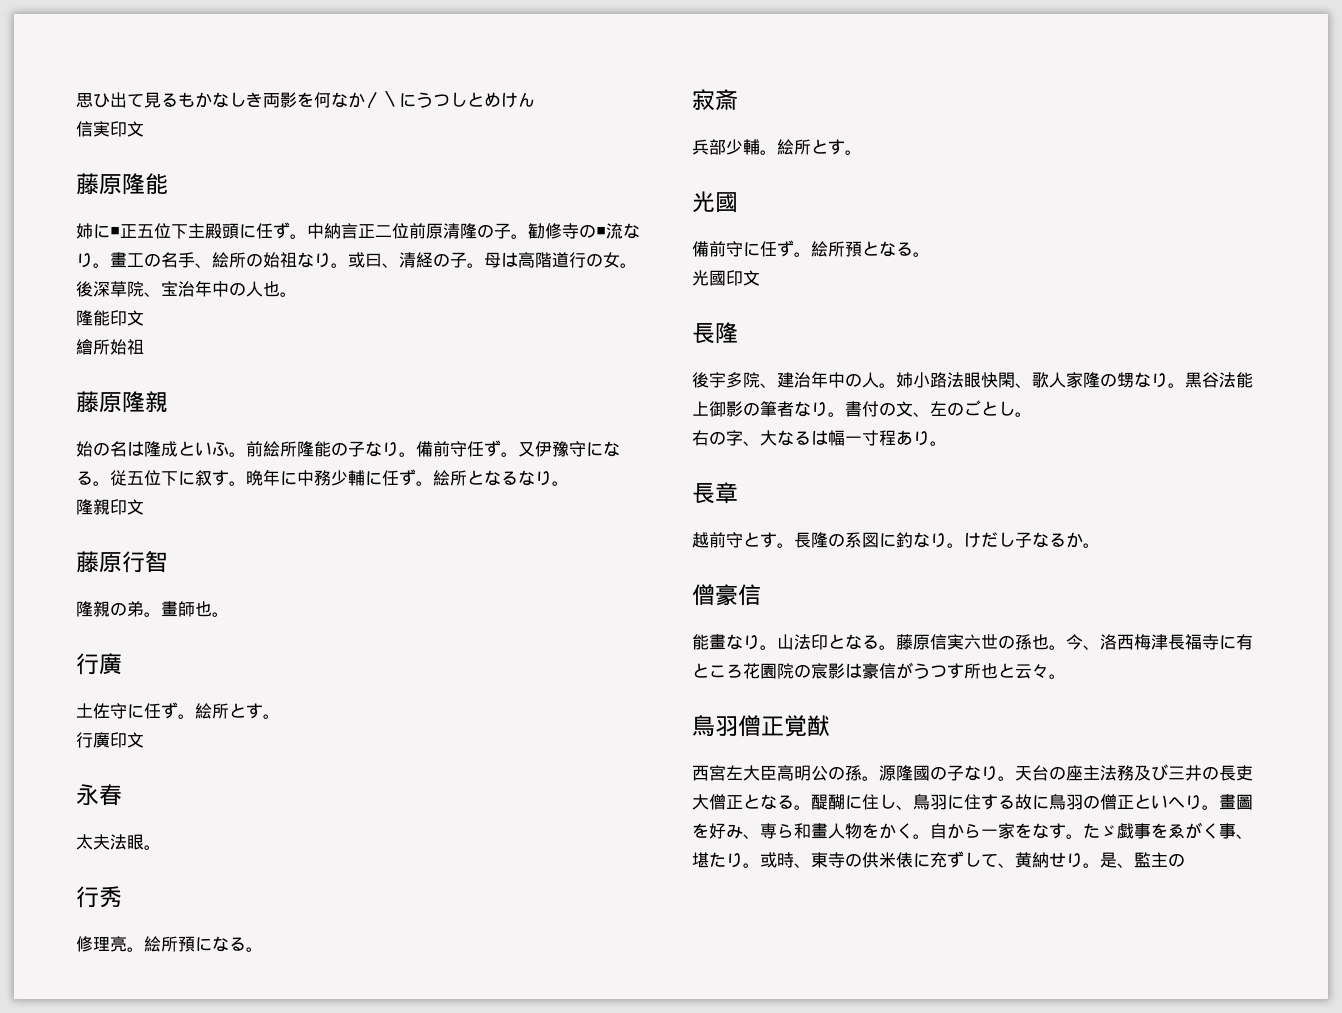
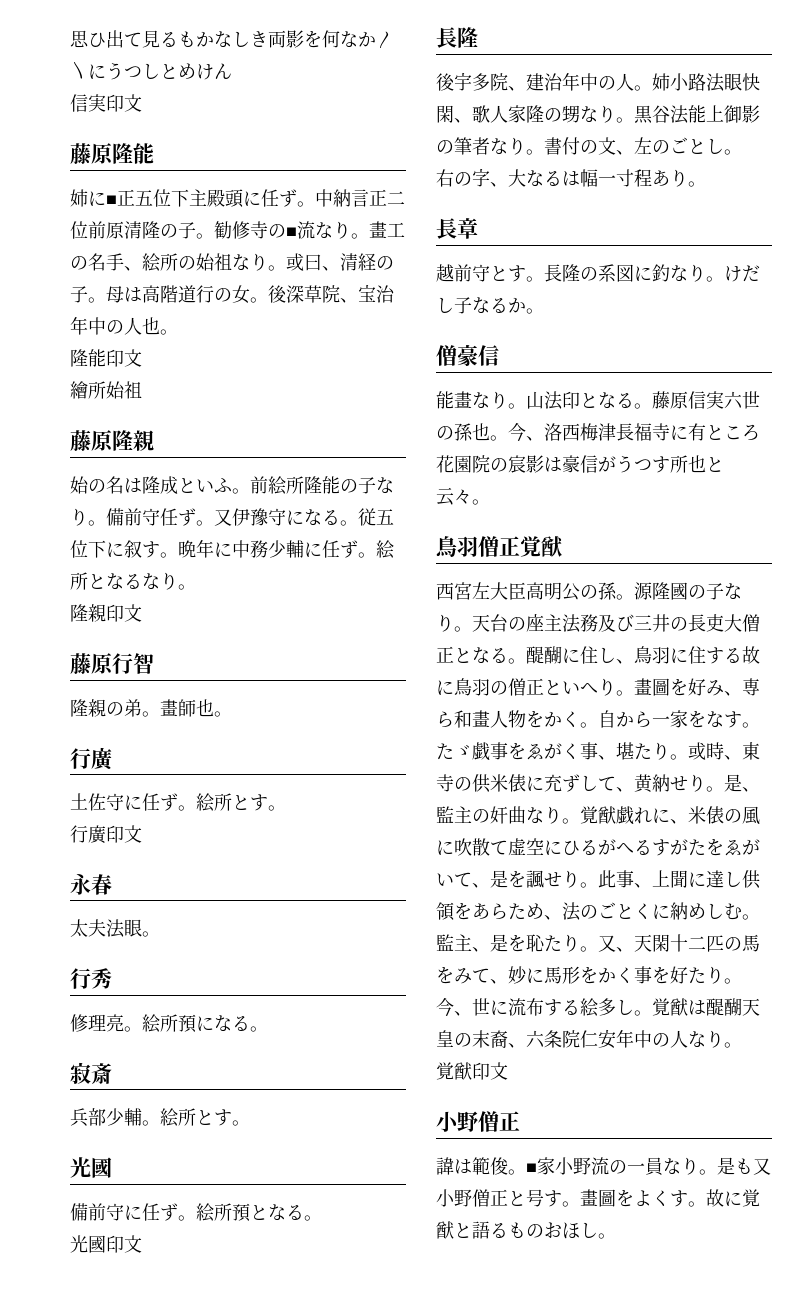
(1185, 860) none -> [490,806,760,825] [436,838,760,856] [436,870,761,889] [436,902,760,921] [436,934,760,952] [436,966,742,984] [436,998,760,1017] [436,1029,742,1049] [436,1062,508,1080] [436,1111,520,1132] [436,1157,771,1175] [436,1189,760,1207] [436,1221,616,1239] 奸曲なり。覚猷戯れに、米俵の風に吹散て虚空にひるがへるすがたをゑがいて、是を諷せり。此事、上聞に達し供領をあらため、法のごとくに納めしむ。監主、是を恥たり。又、天閑十二匹の馬をみて、妙に馬形をかく事を好たり。今、世に流布する絵多し。覚猷は醍醐天皇の末裔、六条院仁安年中の人なり。 // 覚猷印文 // 小野僧正 // 諱は範俊。■家小野流の一員なり。是も又小野僧正と号す。畫圖をよくす。故に覚猷と語るものおほし。

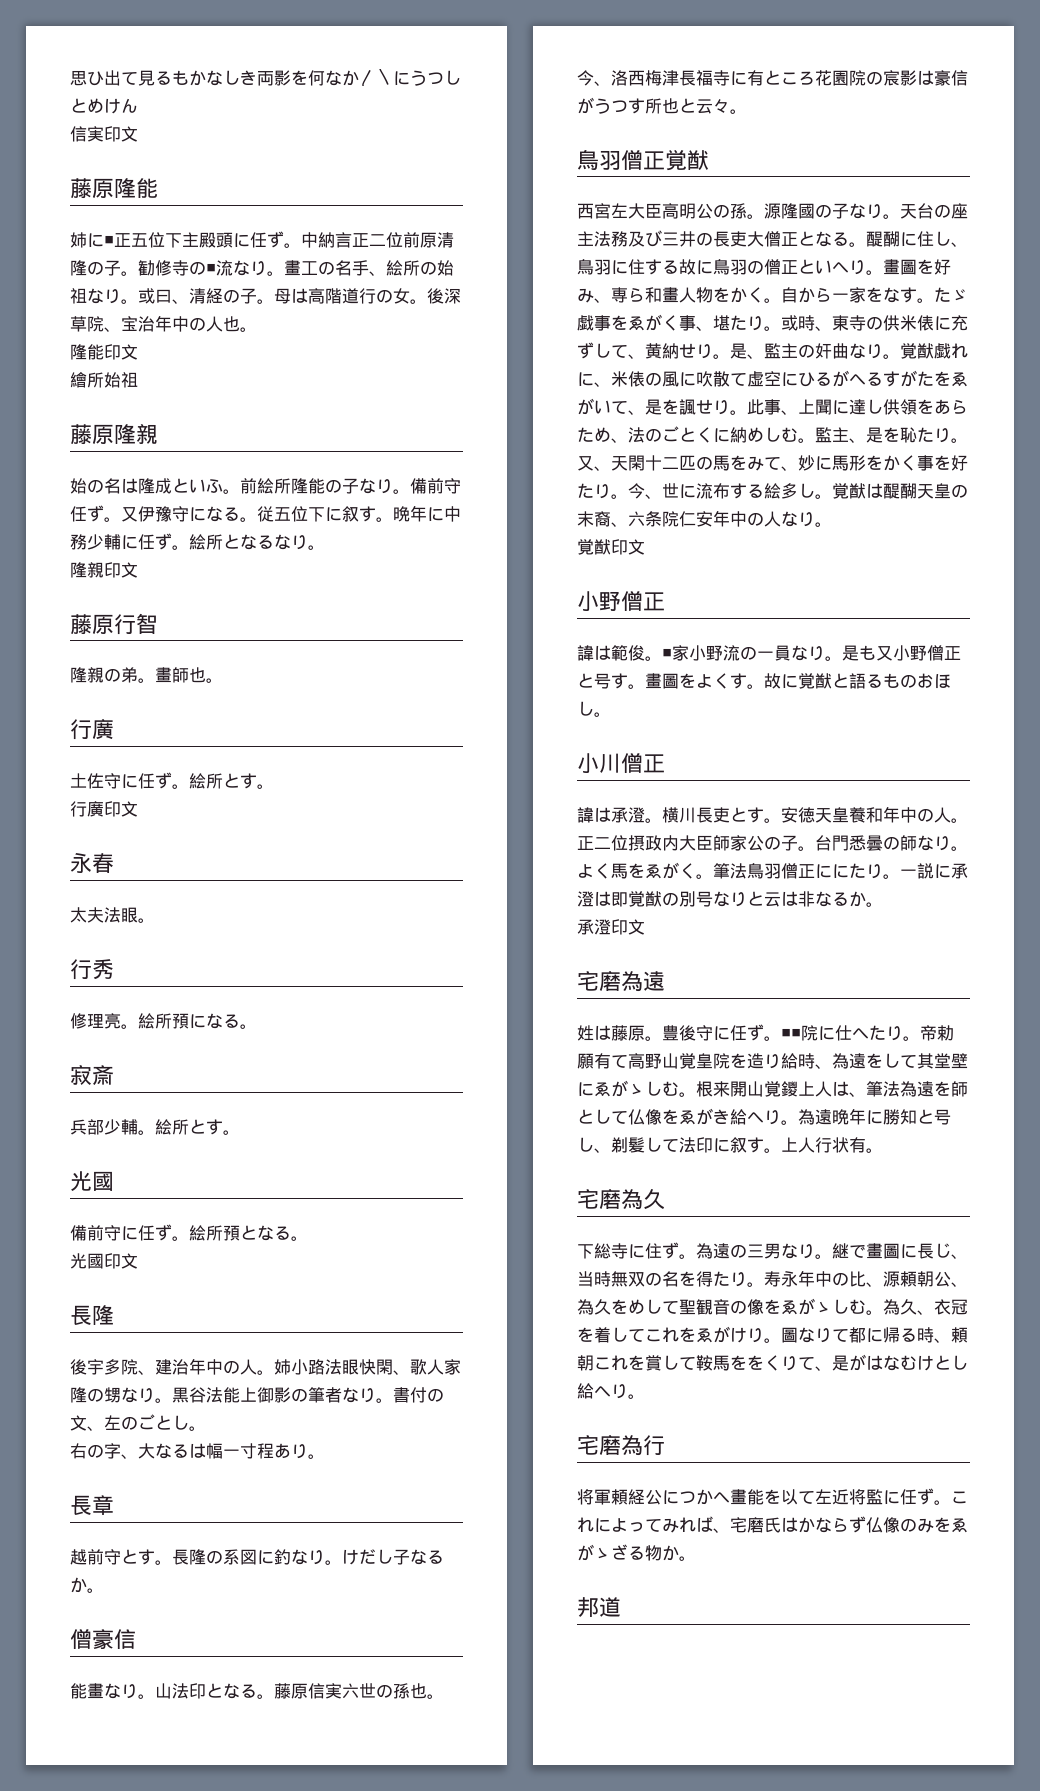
(616, 1236) none -> [577,753,665,773] [577,806,968,823] [577,835,968,851] [577,862,968,879] [577,891,883,907] [577,919,645,935] [577,971,665,992] [577,1024,954,1041] [577,1053,968,1069] [577,1080,968,1097] [577,1108,951,1125] [577,1137,883,1153] [577,1189,665,1210] [577,1242,968,1259] [577,1270,968,1287] [577,1298,968,1315] [577,1326,968,1343] [577,1354,968,1371] [577,1383,645,1399] [577,1435,665,1456] [577,1488,968,1505] [577,1516,968,1533] [577,1544,696,1561] [577,1597,621,1617] // 小川僧正 // 諱は承澄。横川長吏とす。安徳天皇養和年中の人。正二位摂政内大臣師家公の子。台門悉曇の師なり。よく馬をゑがく。筆法鳥羽僧正ににたり。一説に承澄は即覚猷の別号なりと云は非なるか。 // 承澄印文 // 宅磨為遠 // 姓は藤原。豊後守に任ず。■■院に仕へたり。帝勅願有て高野山覚皇院を造り給時、為遠をして其堂壁にゑがゝしむ。根来開山覚鑁上人は、筆法為遠を師として仏像をゑがき給へり。為遠晩年に勝知と号し、剃髪して法印に叙す。上人行状有。 // 宅磨為久 // 下総寺に住ず。為遠の三男なり。継で畫圖に長じ、当時無双の名を得たり。寿永年中の比、源頼朝公、為久をめして聖観音の像をゑがゝしむ。為久、衣冠を着してこれをゑがけり。圖なりて都に帰る時、頼朝これを賞して鞍馬ををくりて、是がはなむけとし給へり。 // 宅磨為行 // 将軍頼経公につかへ畫能を以て左近将監に任ず。これによってみれば、宅磨氏はかならず仏像のみをゑがゝざる物か。 // 邦道

